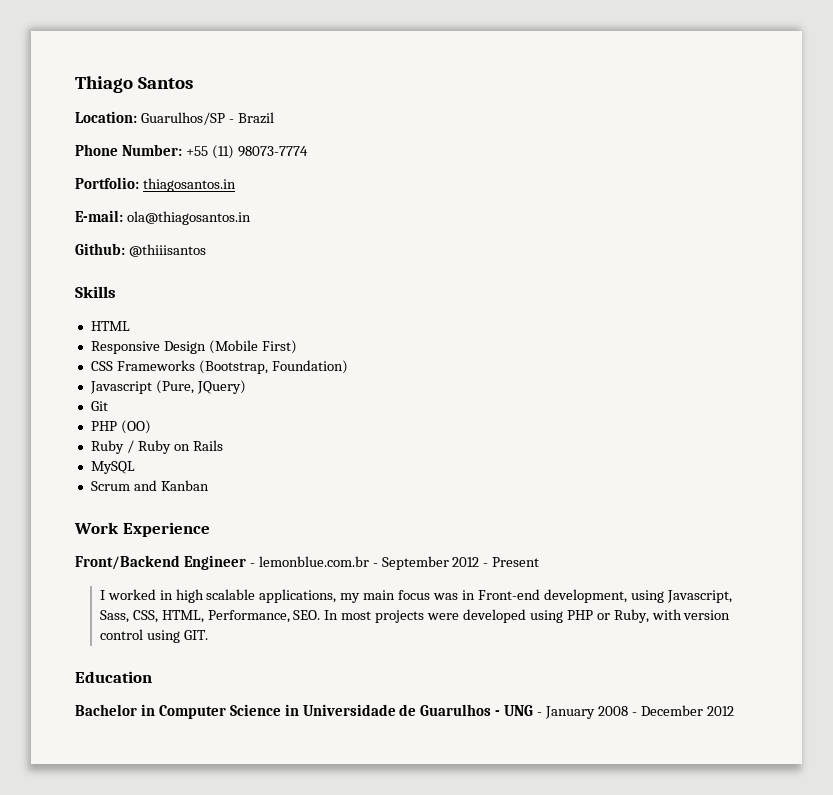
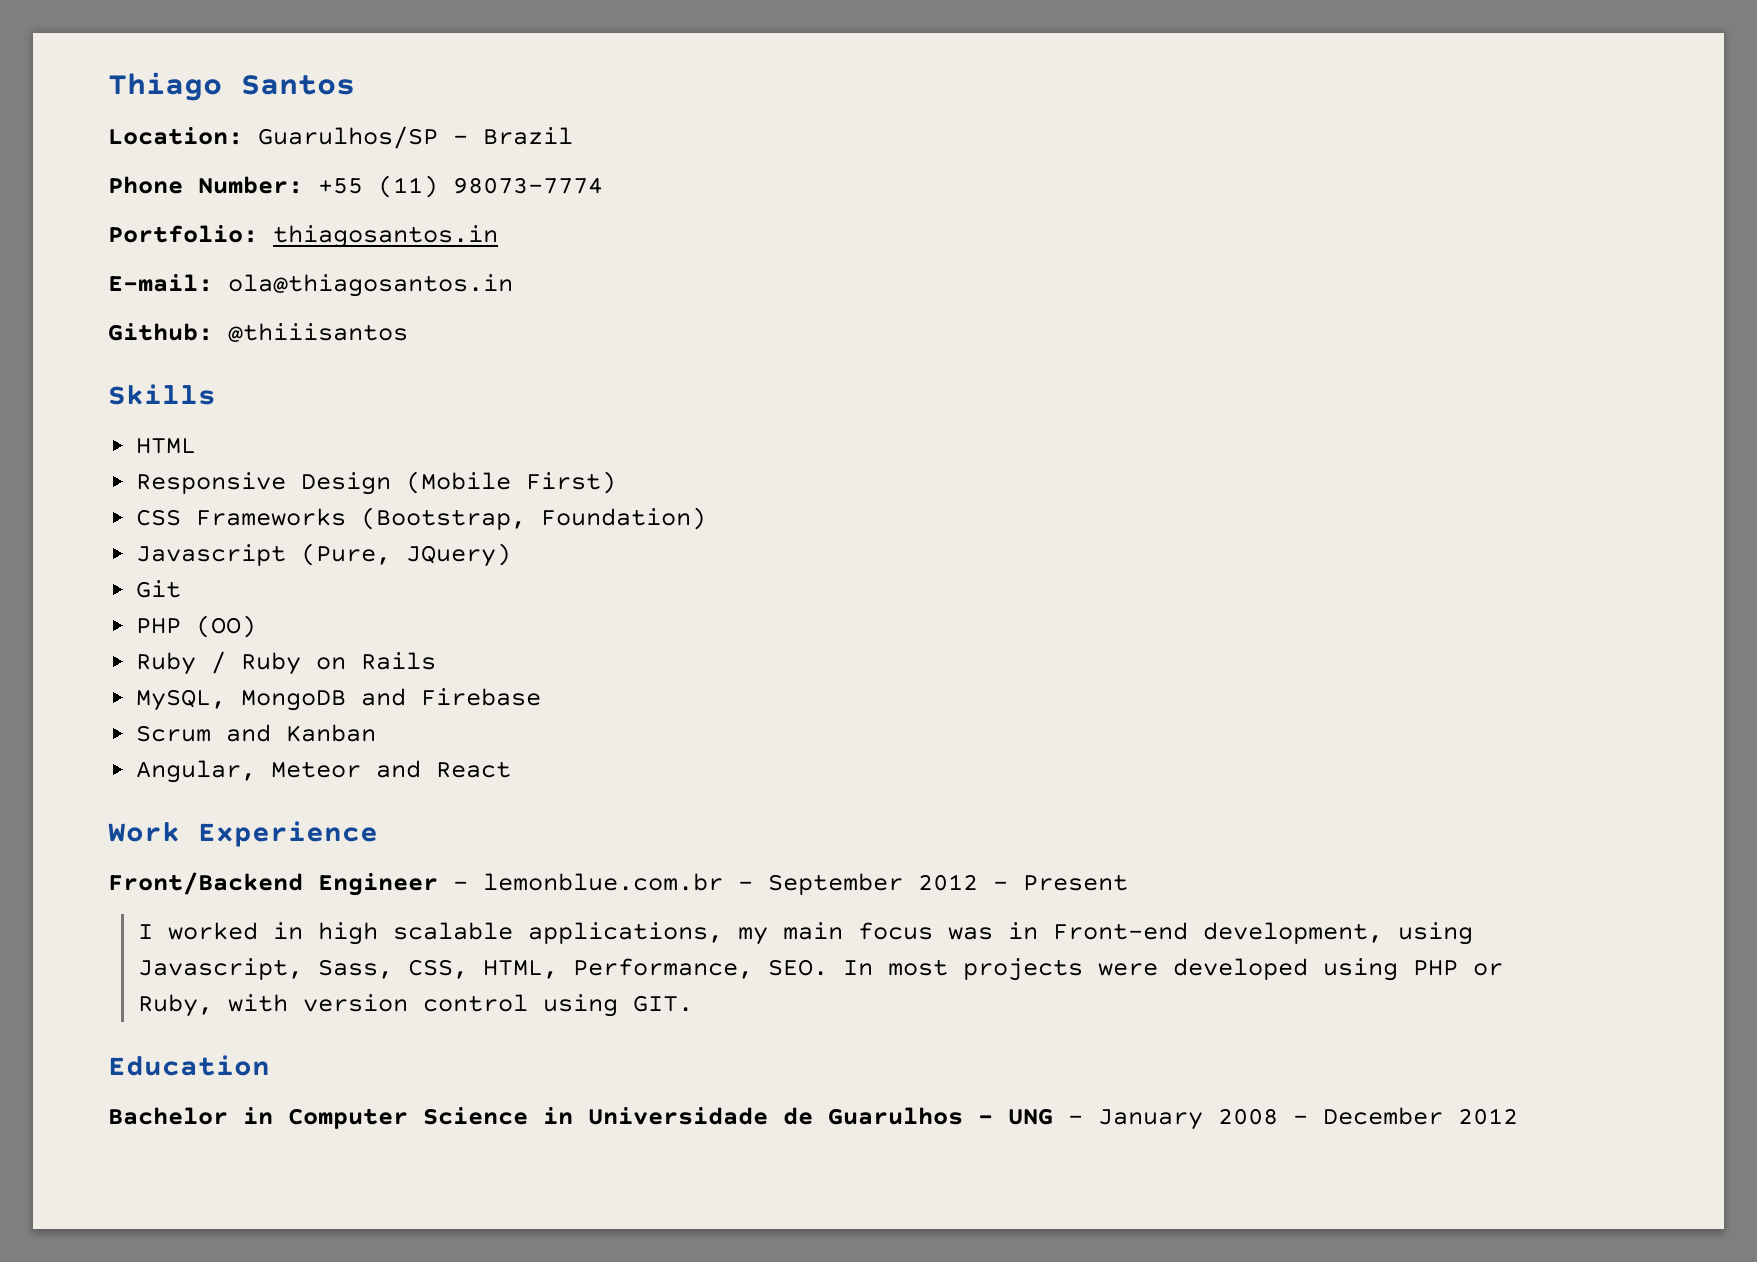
[90,461,135,474] MySQL -> [136,688,542,711] MySQL, MongoDB and Firebase
(209, 485) none -> [136,760,512,783] // Angular, Meteor and React

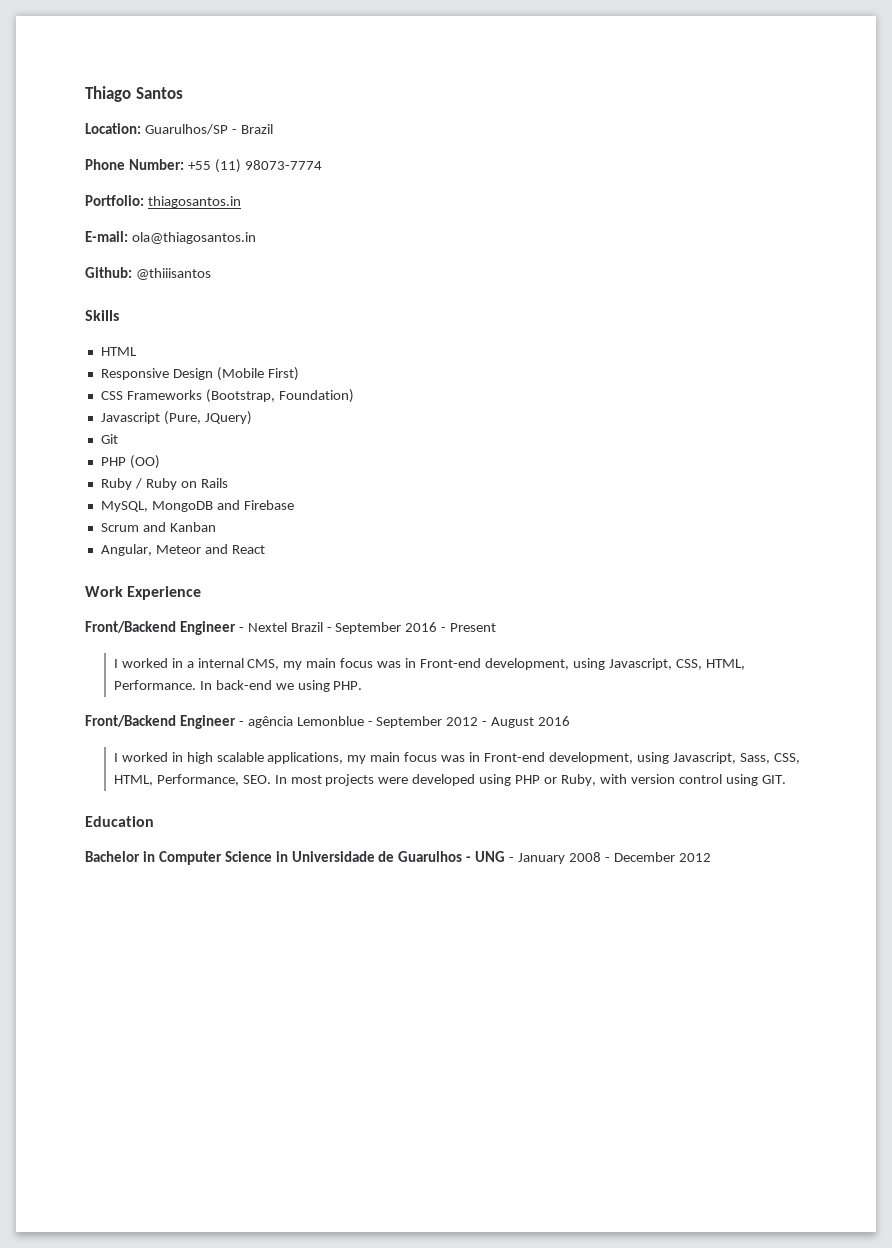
[483,873,723,891] lemonblue.com.br -> [247,622,497,634] [113,658,745,670] [113,680,363,692] [85,715,364,729] Nextel Brazil - September 2016 - Present // I worked in a internal CMS, my main focus was in Front-end development, using Javascript, CSS, HTML, Performance. In back-end we using PHP. // Front/Backend Engineer - agência Lemonblue
[1023,874,1128,891] Present -> [491,716,571,728] August 2016

